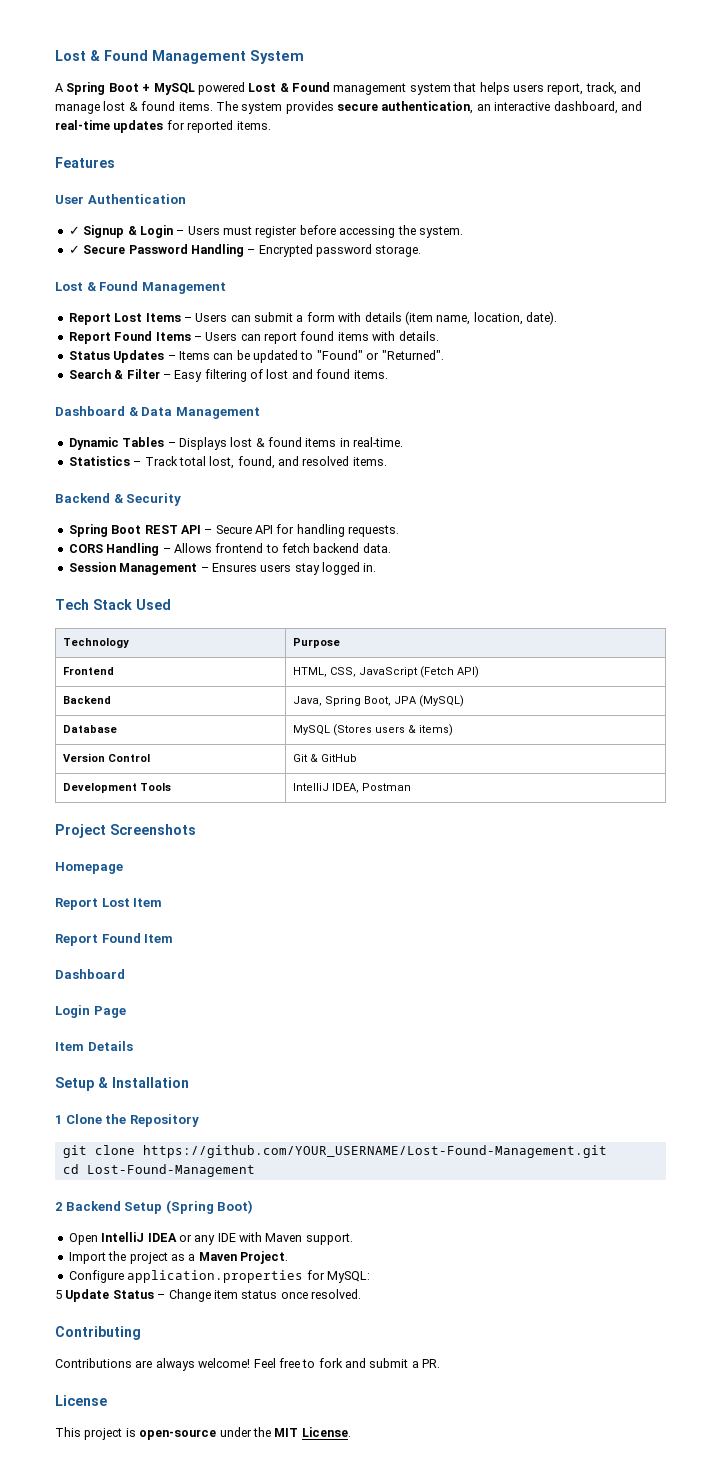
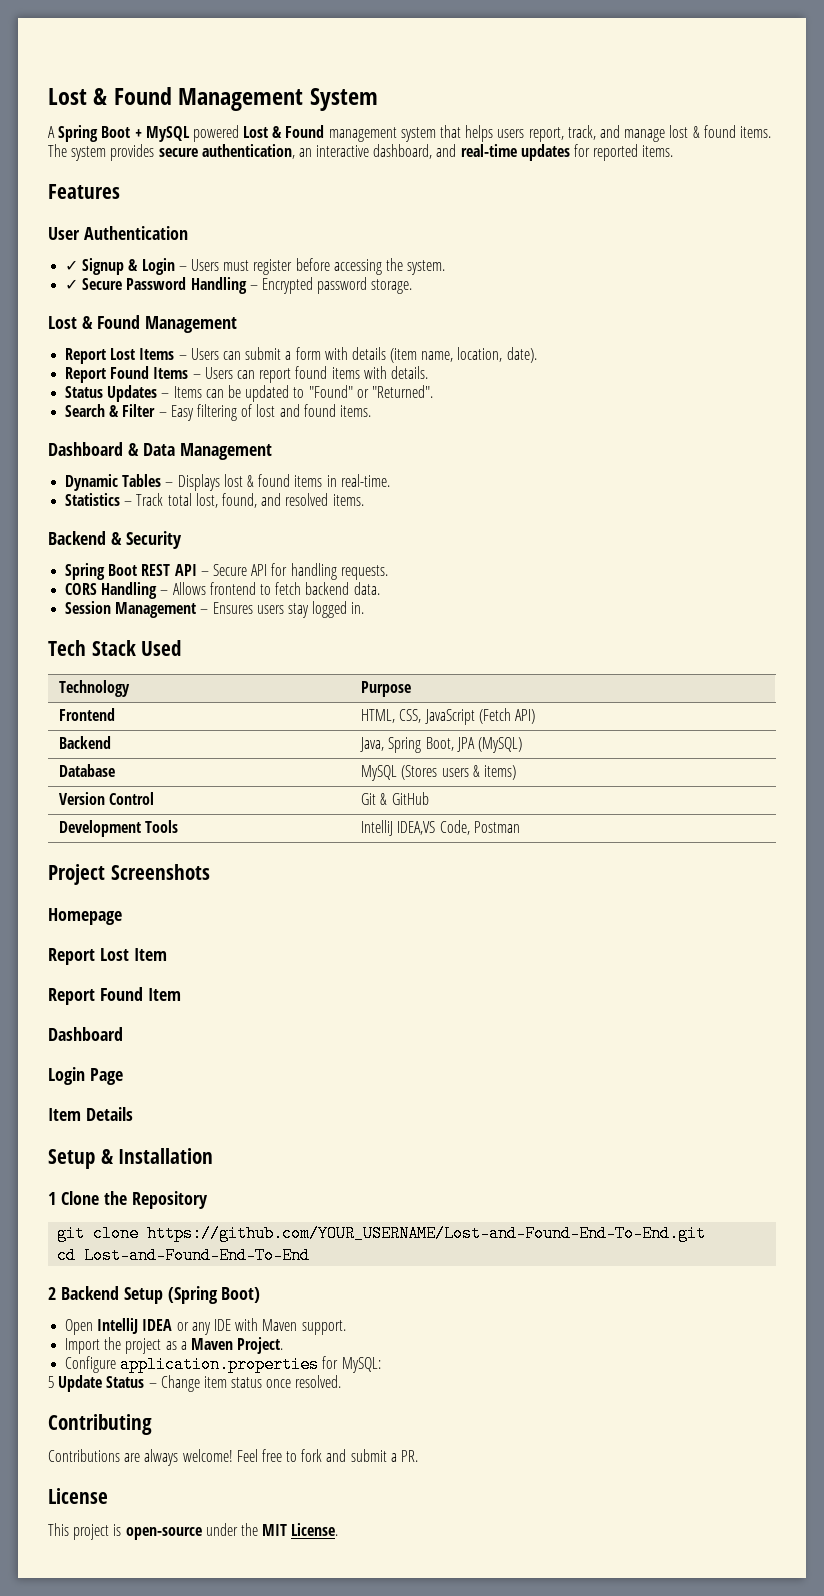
[331,783,359,793] IDEA, -> [397,820,470,835] IDEA,VS Code,
[142,1145,607,1158] https://github.com/YOUR_USERNAME/Lost-Found-Management.git -> [147,1225,707,1242] https://github.com/YOUR_USERNAME/Lost-and-Found-End-To-End.git
[86,1164,255,1177] Lost-Found-Management -> [84,1247,311,1264] Lost-and-Found-End-To-End

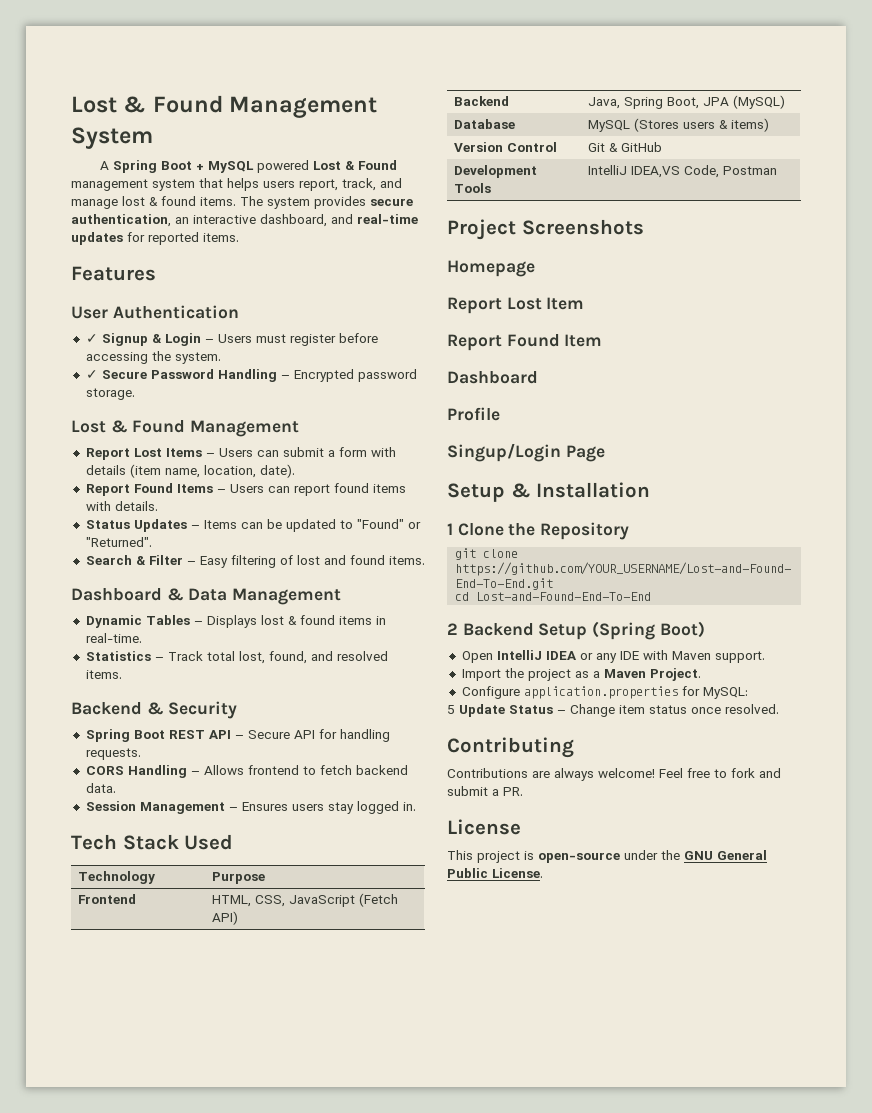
[48,1067,85,1085] Login -> [447,407,500,421] [447,443,561,462] Profile // Singup/Login
[48,1107,133,1121] // Item Details -> (605, 453) none
[262,1524,288,1536] MIT -> [684,850,767,860] [447,868,488,878] GNU General Public

